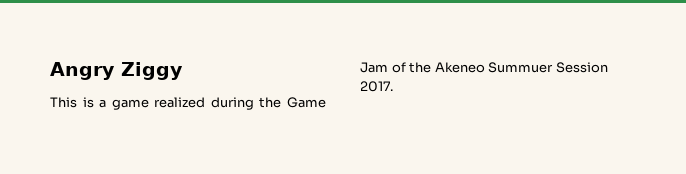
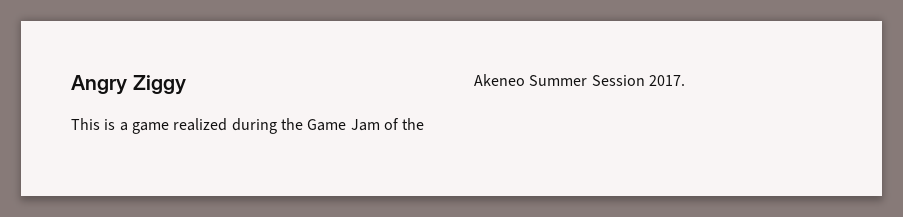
[488,62,554,73] Summuer -> [529,75,588,86] Summer

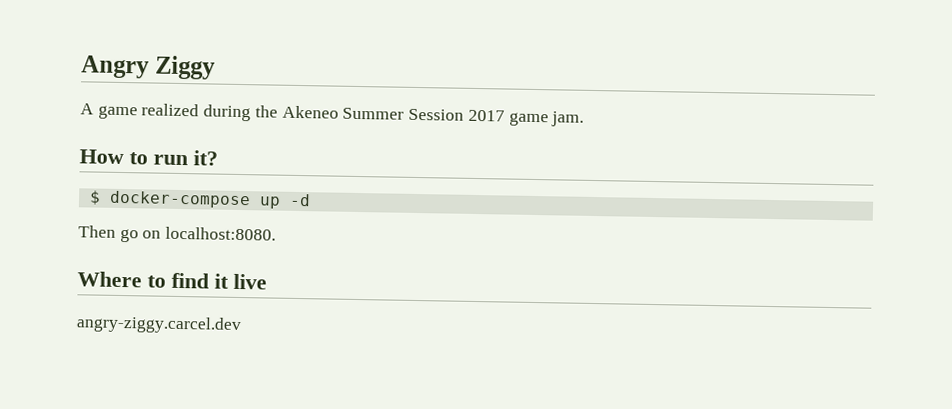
[71,118,128,131] This is a -> [80,103,94,115] A
[307,118,425,131] [474,74,685,86] Game Jam of the Akeneo Summer Session 2017. -> [281,105,585,127] [79,149,218,166] [88,190,311,209] [78,225,277,243] [77,271,267,290] [76,315,242,335] Akeneo Summer Session 2017 game jam. // How to run it? // $ docker-compose up -d // Then go on localhost:8080. // Where to find it live // angry-ziggy.carcel.dev

